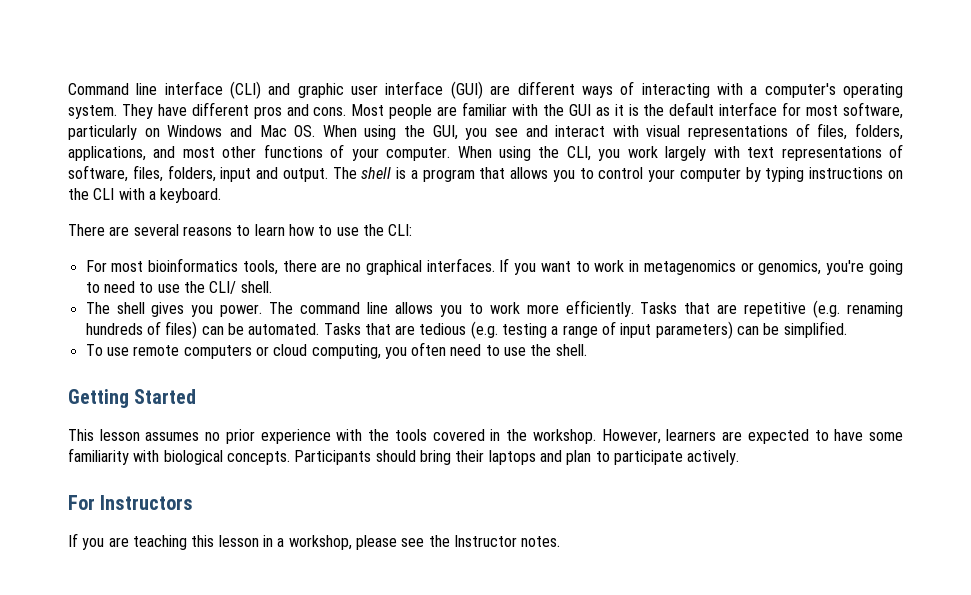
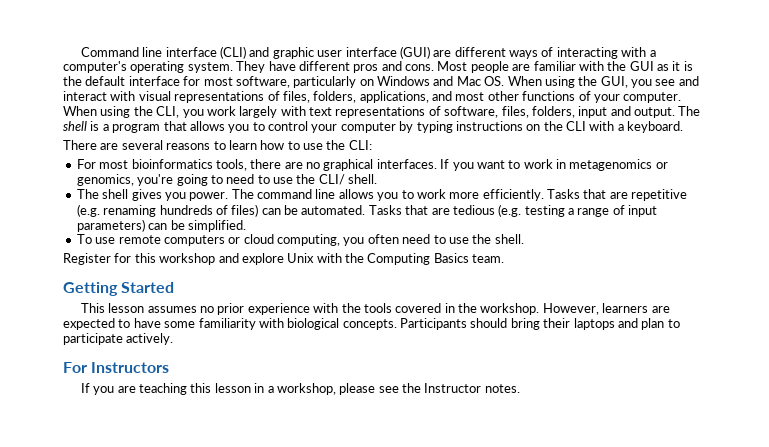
(587, 350) none -> [63,253,505,265] // Register for this workshop and explore Unix with the Computing Basics team.

